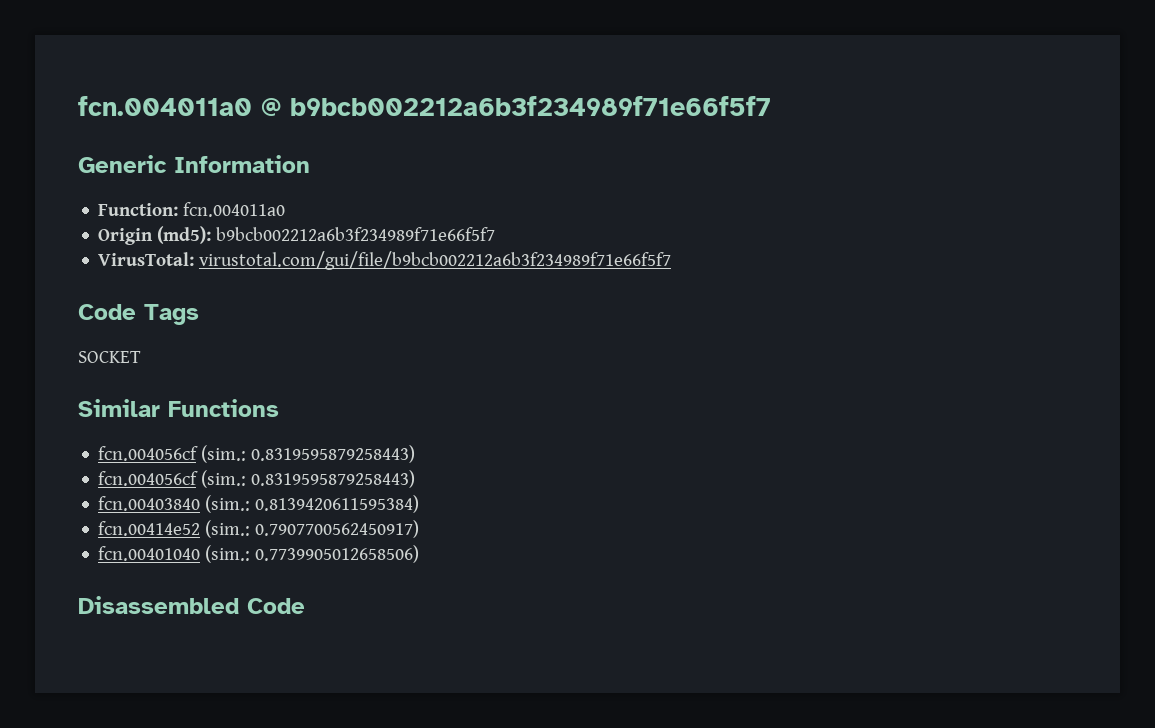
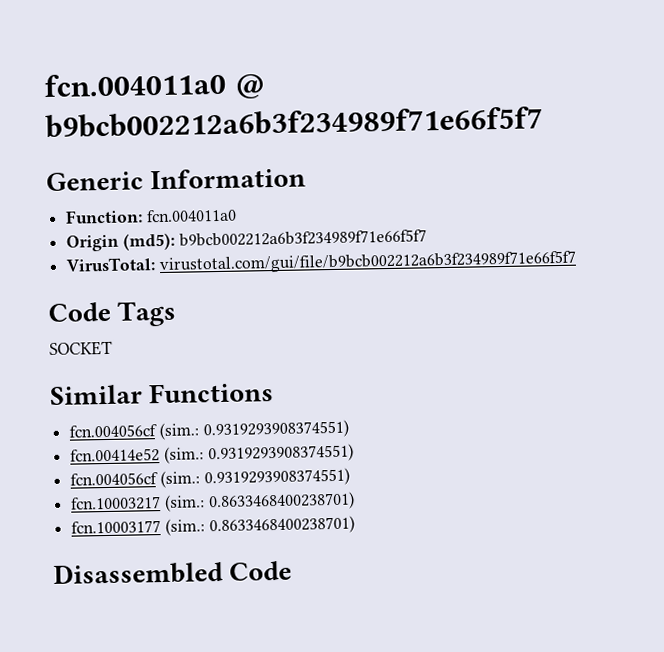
[251,445,416,463] [98,470,416,488] [98,495,420,513] [98,520,420,538] [98,545,420,563] 0.8319595879258443) // fcn.004056cf (sim.: 0.8319595879258443) // fcn.00403840 (sim.: 0.8139420611595384) // fcn.00414e52 (sim.: 0.7907700562450917) // fcn.00401040 (sim.: 0.7739905012658506) -> [202,419,349,440] [70,443,354,464] [70,467,350,489] [70,491,355,512] [71,515,355,536] 0.9319293908374551) // fcn.00414e52 (sim.: 0.9319293908374551) // fcn.004056cf (sim.: 0.9319293908374551) // fcn.10003217 (sim.: 0.8633468400238701) // fcn.10003177 (sim.: 0.8633468400238701)

